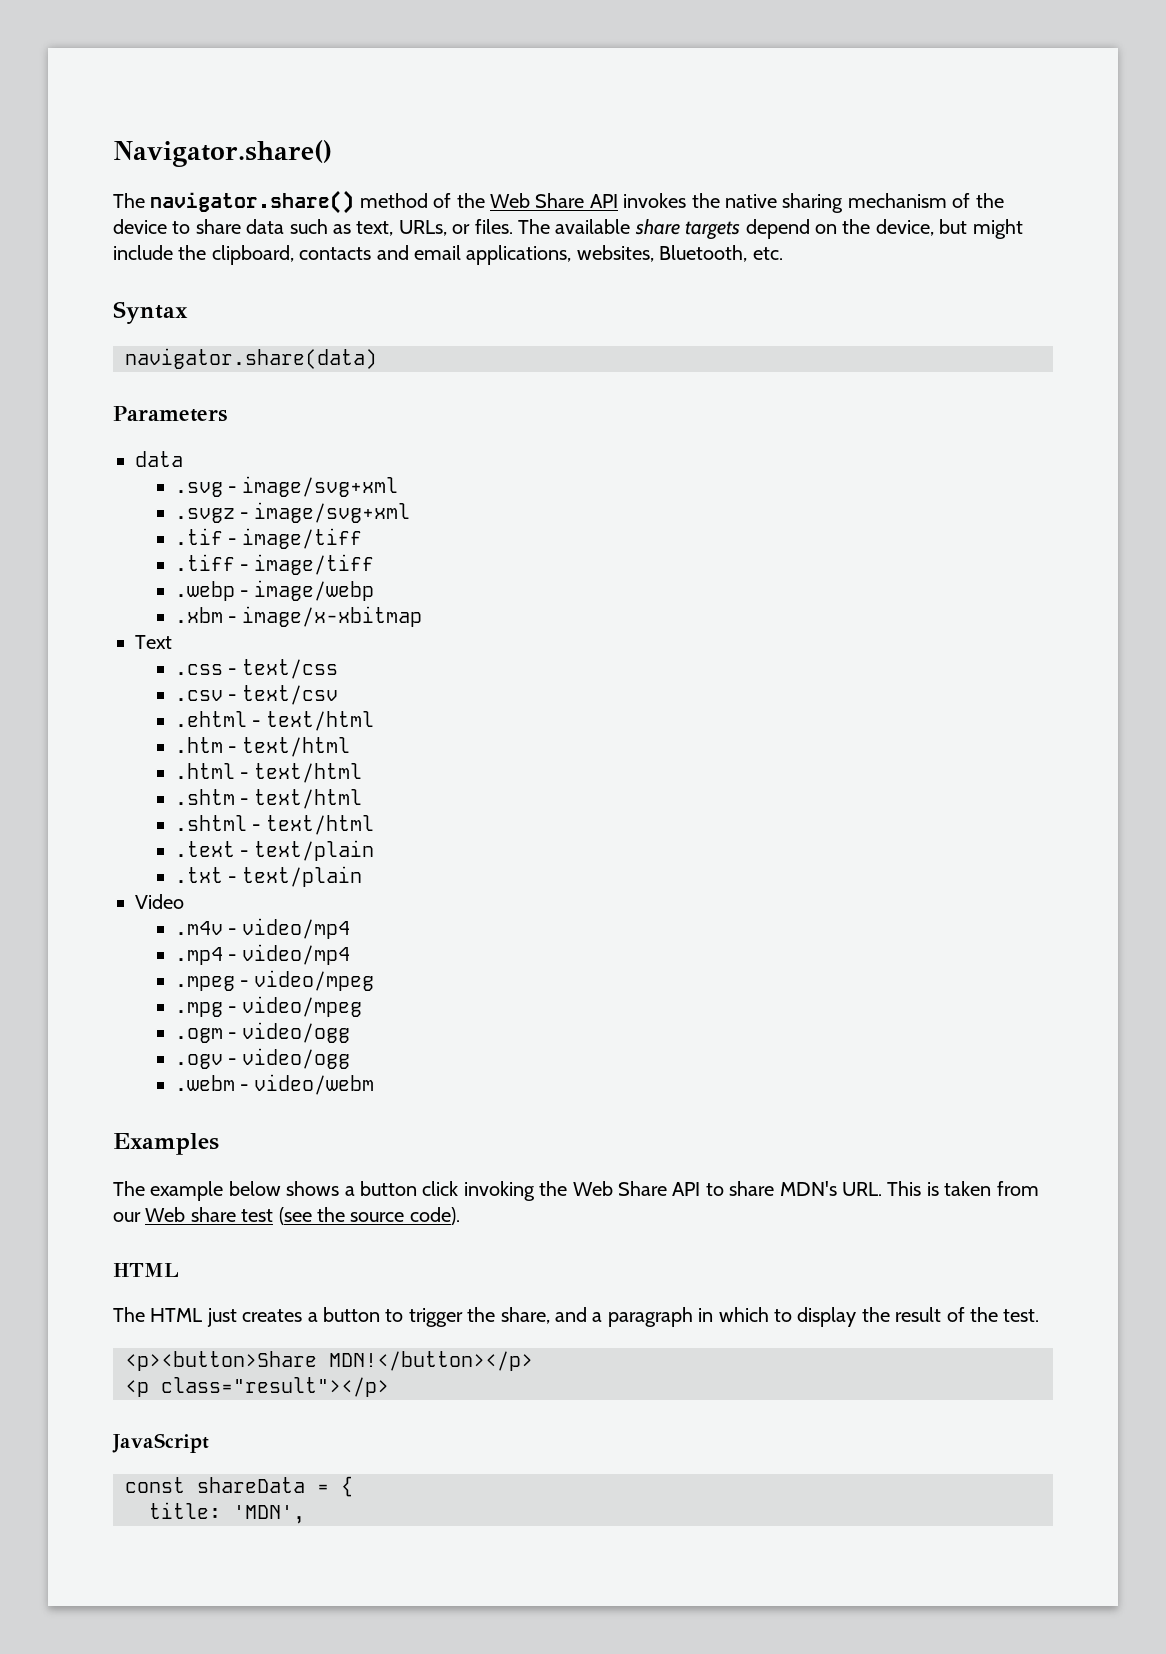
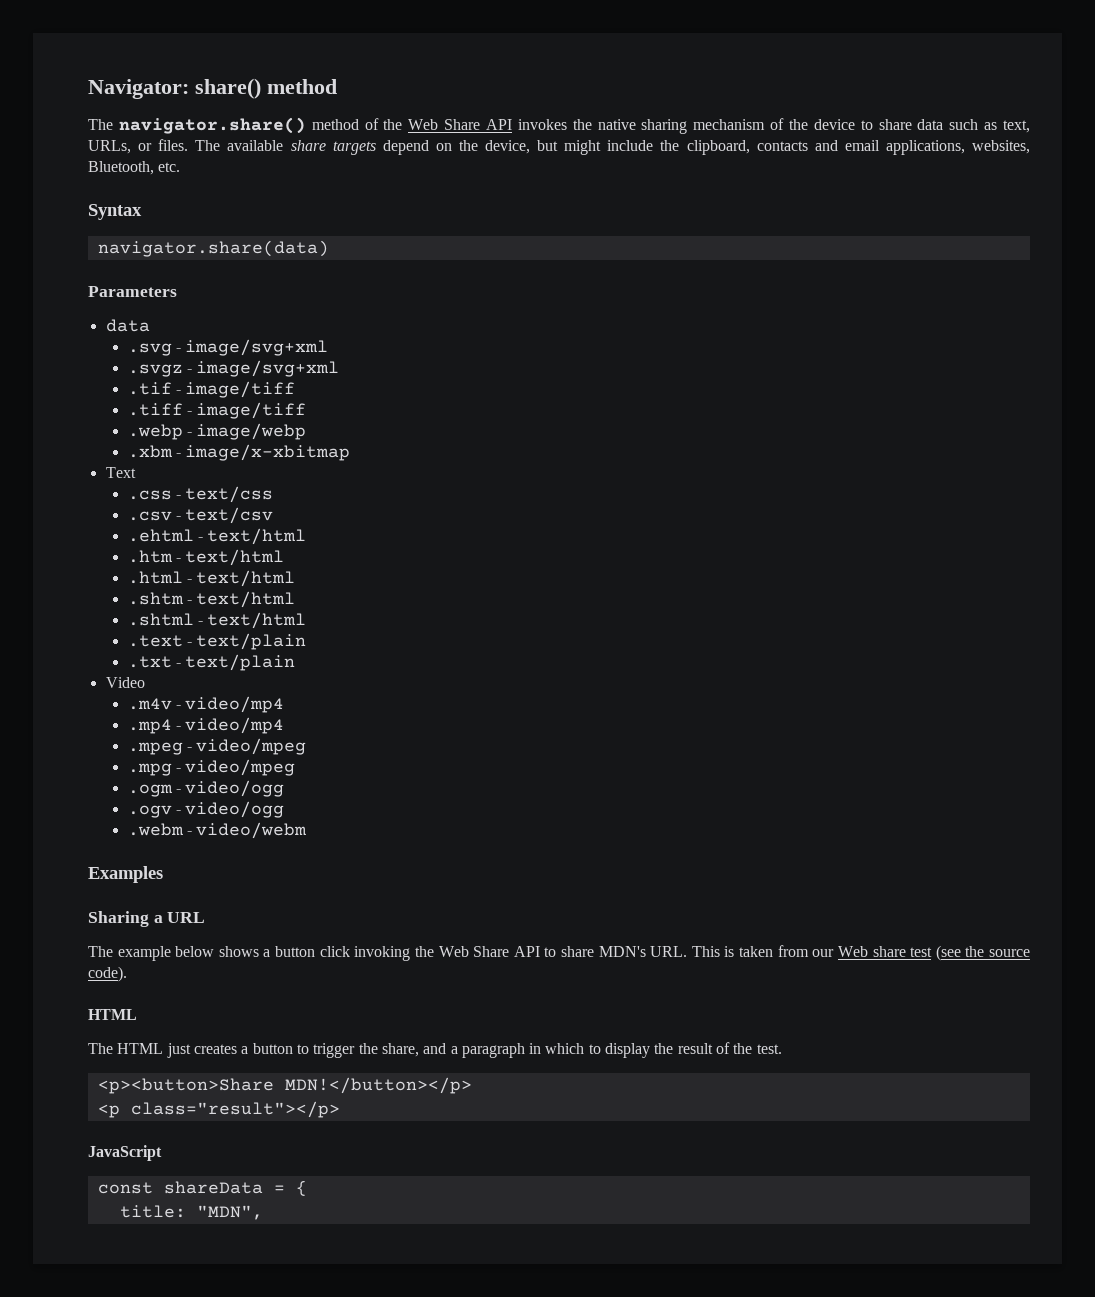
[113,140,332,167] Navigator.share() -> [88,78,337,99] Navigator: share() method
(219, 1144) none -> [88,911,206,927] // Sharing a URL
[233,1505,305,1524] 'MDN', -> [196,1205,263,1220] "MDN",

